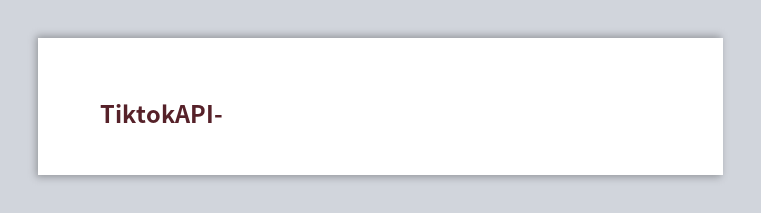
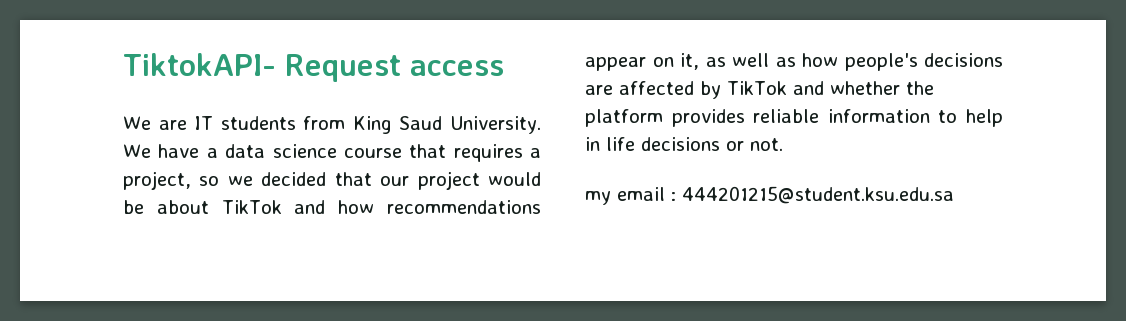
(223, 113) none -> [285,54,504,82] [123,116,542,134] [123,144,541,162] [123,171,541,190] [123,200,541,214] [585,53,1003,71] [585,81,934,99] [585,109,1003,127] [585,137,783,151] [585,186,954,205] Request access // We are IT students from King Saud University. We have a data science course that requires a project, so we decided that our project would be about TikTok and how recommendations appear on it, as well as how people's decisions are affected by TikTok and whether the platform provides reliable information to help in life decisions or not. // my email : 444201215@student.ksu.edu.sa

